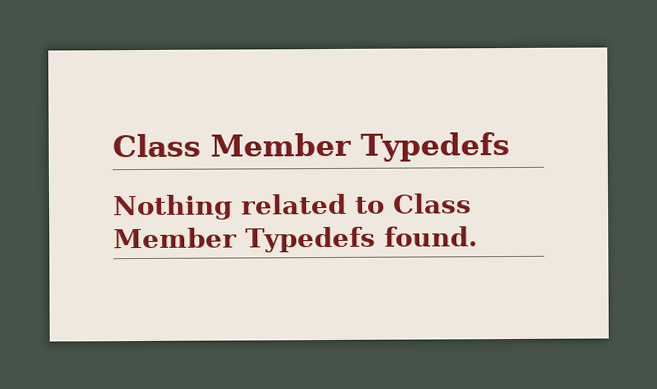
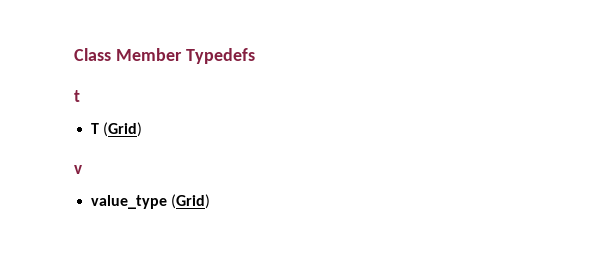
[113,193,472,221] [113,226,478,253] Nothing related to Class Member Typedefs found. -> [74,90,80,102] [91,122,143,137] [74,165,82,174] [91,194,211,209] t // T (Grid) // v // value_type (Grid)

